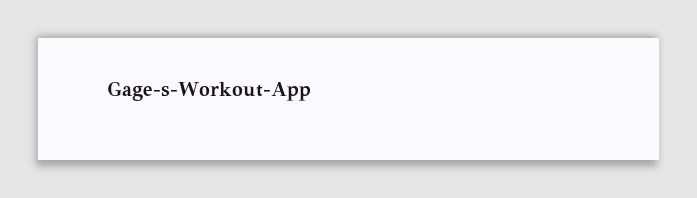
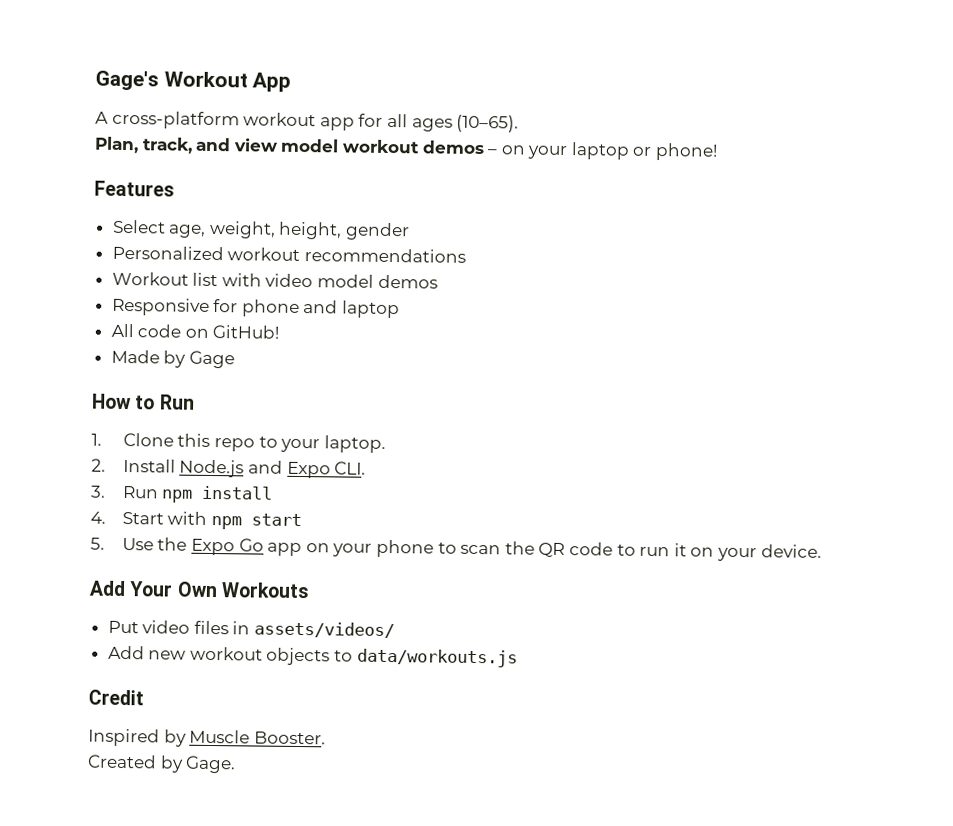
[107,81,311,101] Gage-s-Workout-App -> [95,70,292,92] [95,110,520,133] [94,136,719,161] [94,180,175,197] [112,219,411,241] [111,245,466,263] [111,271,438,289] [111,297,401,319] [110,323,280,339] [110,349,235,369] [92,393,195,410] [91,432,386,453] [91,458,367,479] [91,485,274,503] [90,511,303,530] [90,537,822,562] [89,580,310,599] [107,620,396,639] [107,645,518,668] [88,689,144,706] [88,728,326,747] [87,754,237,774] Gage's Workout App // A cross-platform workout app for all ages (10–65). // Plan, track, and view model workout demos – on your laptop or phone! // Features // Select age, weight, height, gender // Personalized workout recommendations // Workout list with video model demos // Responsive for phone and laptop // All code on GitHub! // Made by Gage // How to Run // 1. Clone this repo to your laptop. // 2. Install Node.js and Expo CLI. // 3. Run npm install // 4. Start with npm start // 5. Use the Expo Go app on your phone to scan the QR code to run it on your device. // Add Your Own Workouts // Put video files in assets/videos/ // Add new workout objects to data/workouts.js // Credit // Inspired by Muscle Booster. // Created by Gage.

